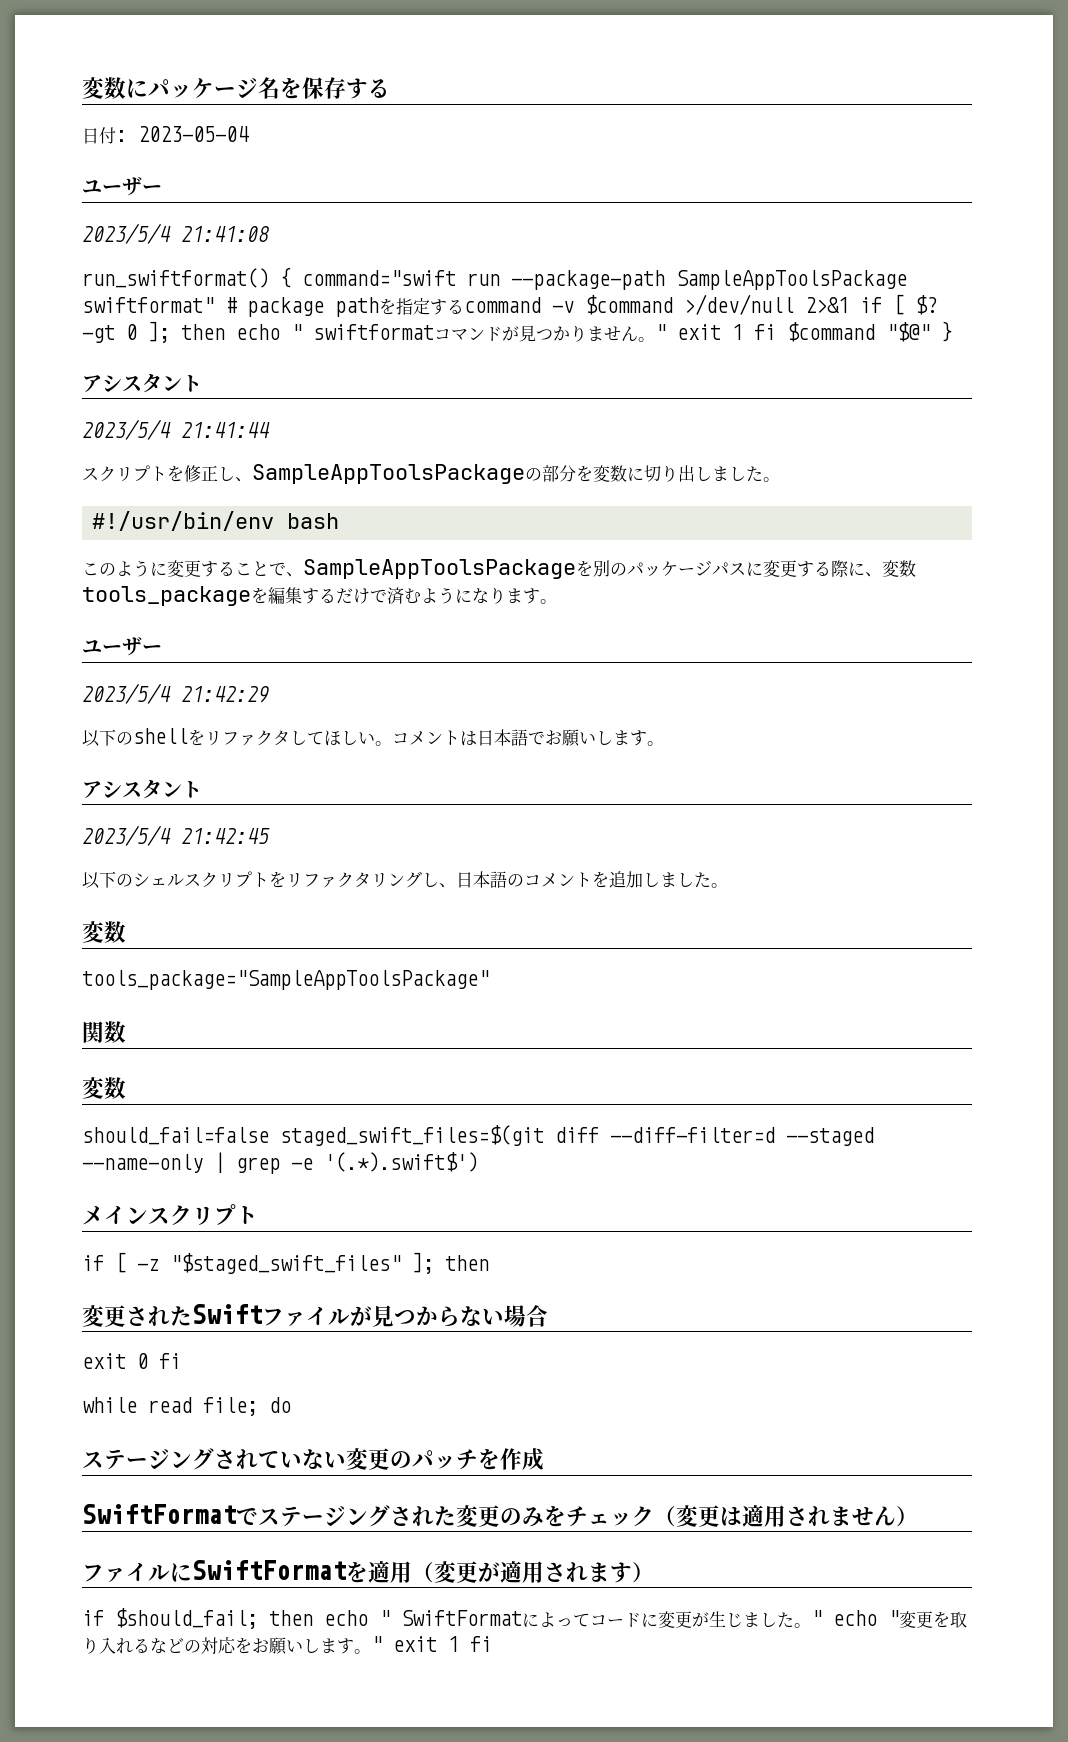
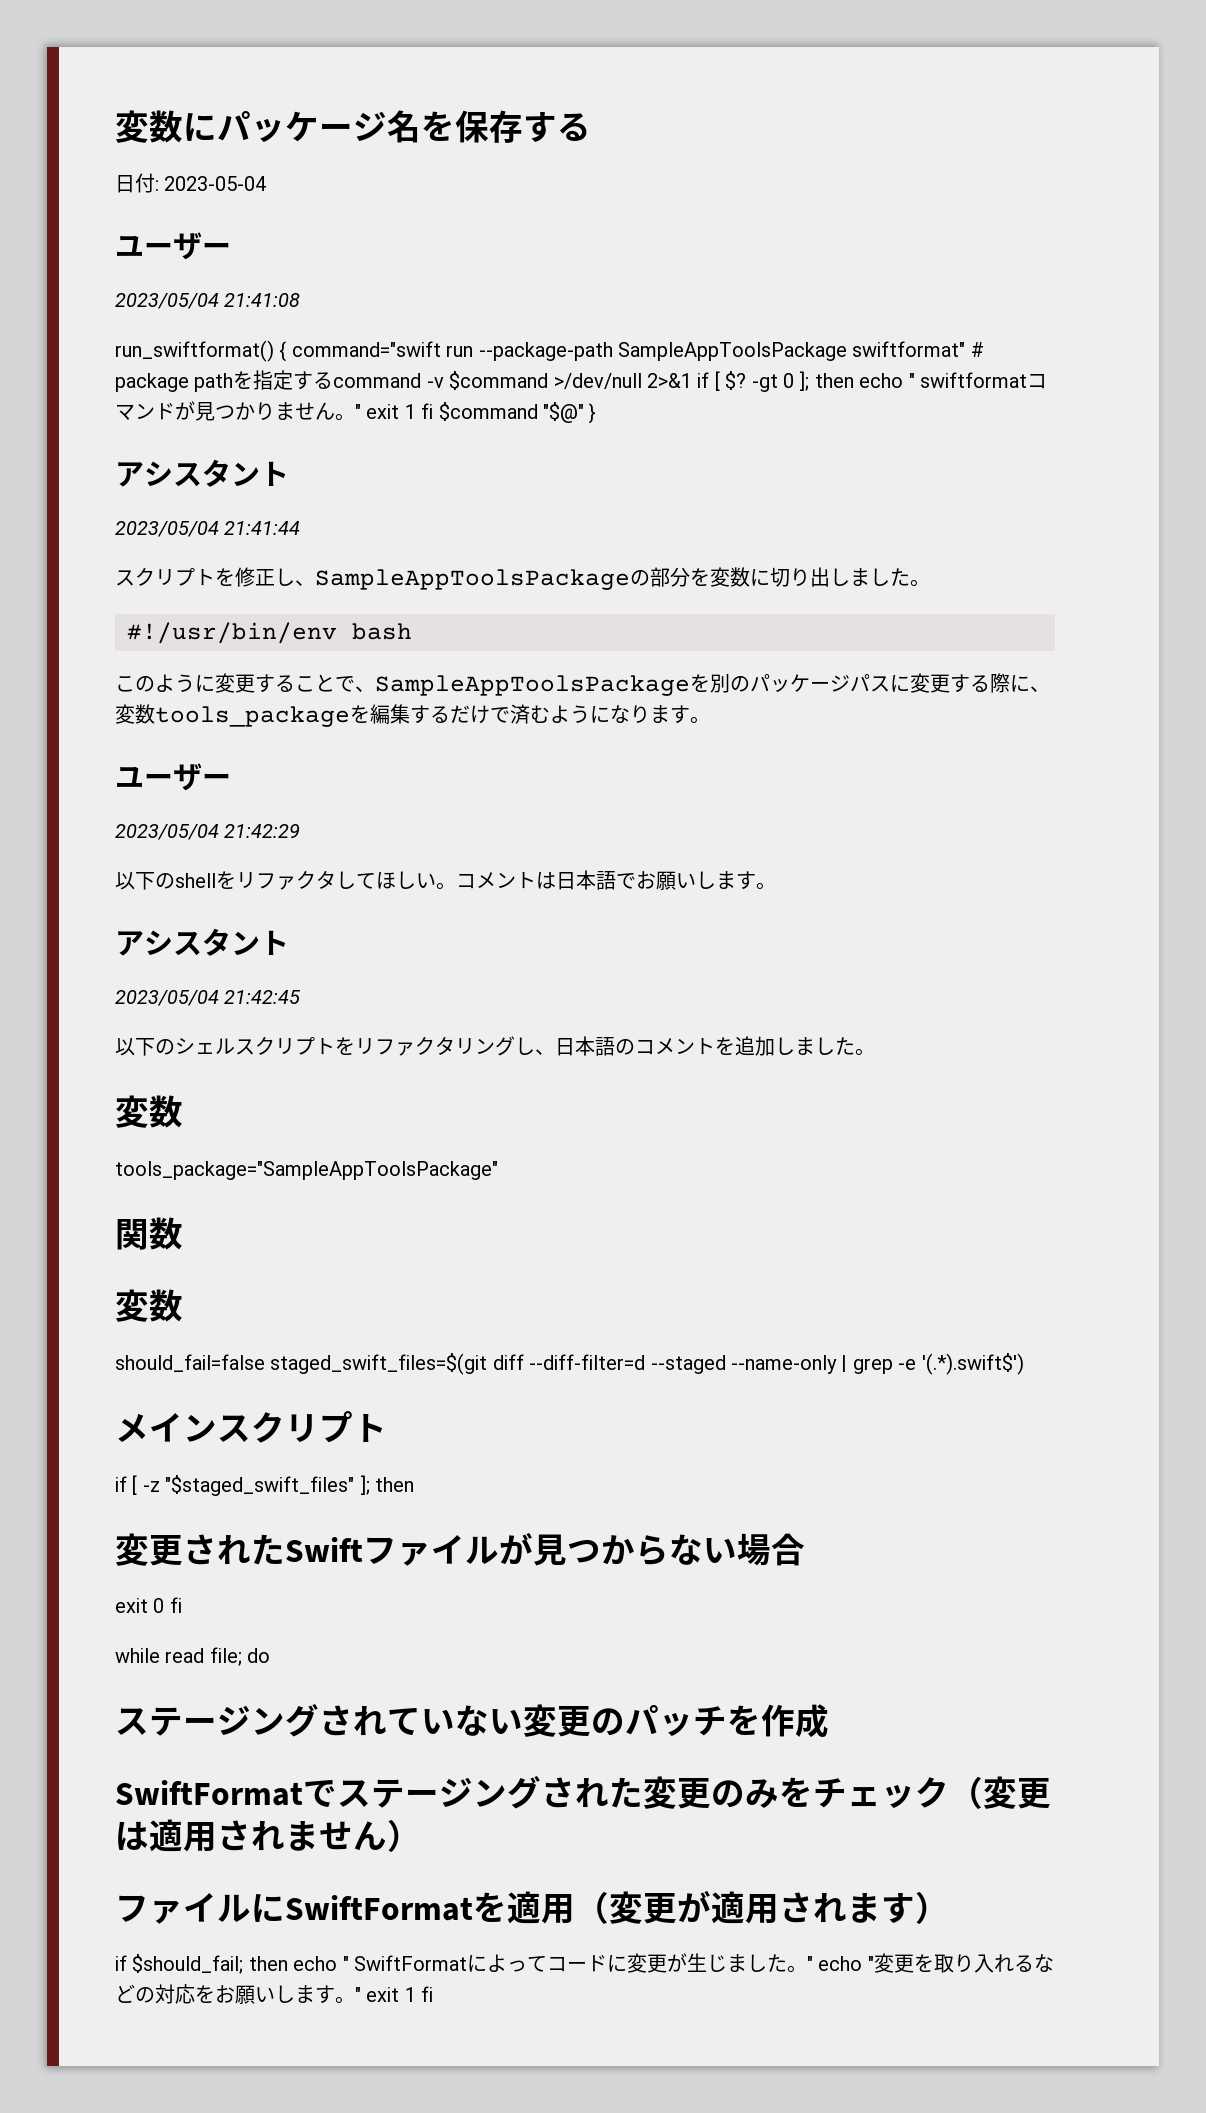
[82,223,171,244] 2023/5/4 -> [115,293,219,309] 2023/05/04
[82,419,171,440] 2023/5/4 -> [115,521,219,537] 2023/05/04
[82,683,171,704] 2023/5/4 -> [115,824,219,840] 2023/05/04
[82,825,171,846] 2023/5/4 -> [115,990,219,1006] 2023/05/04

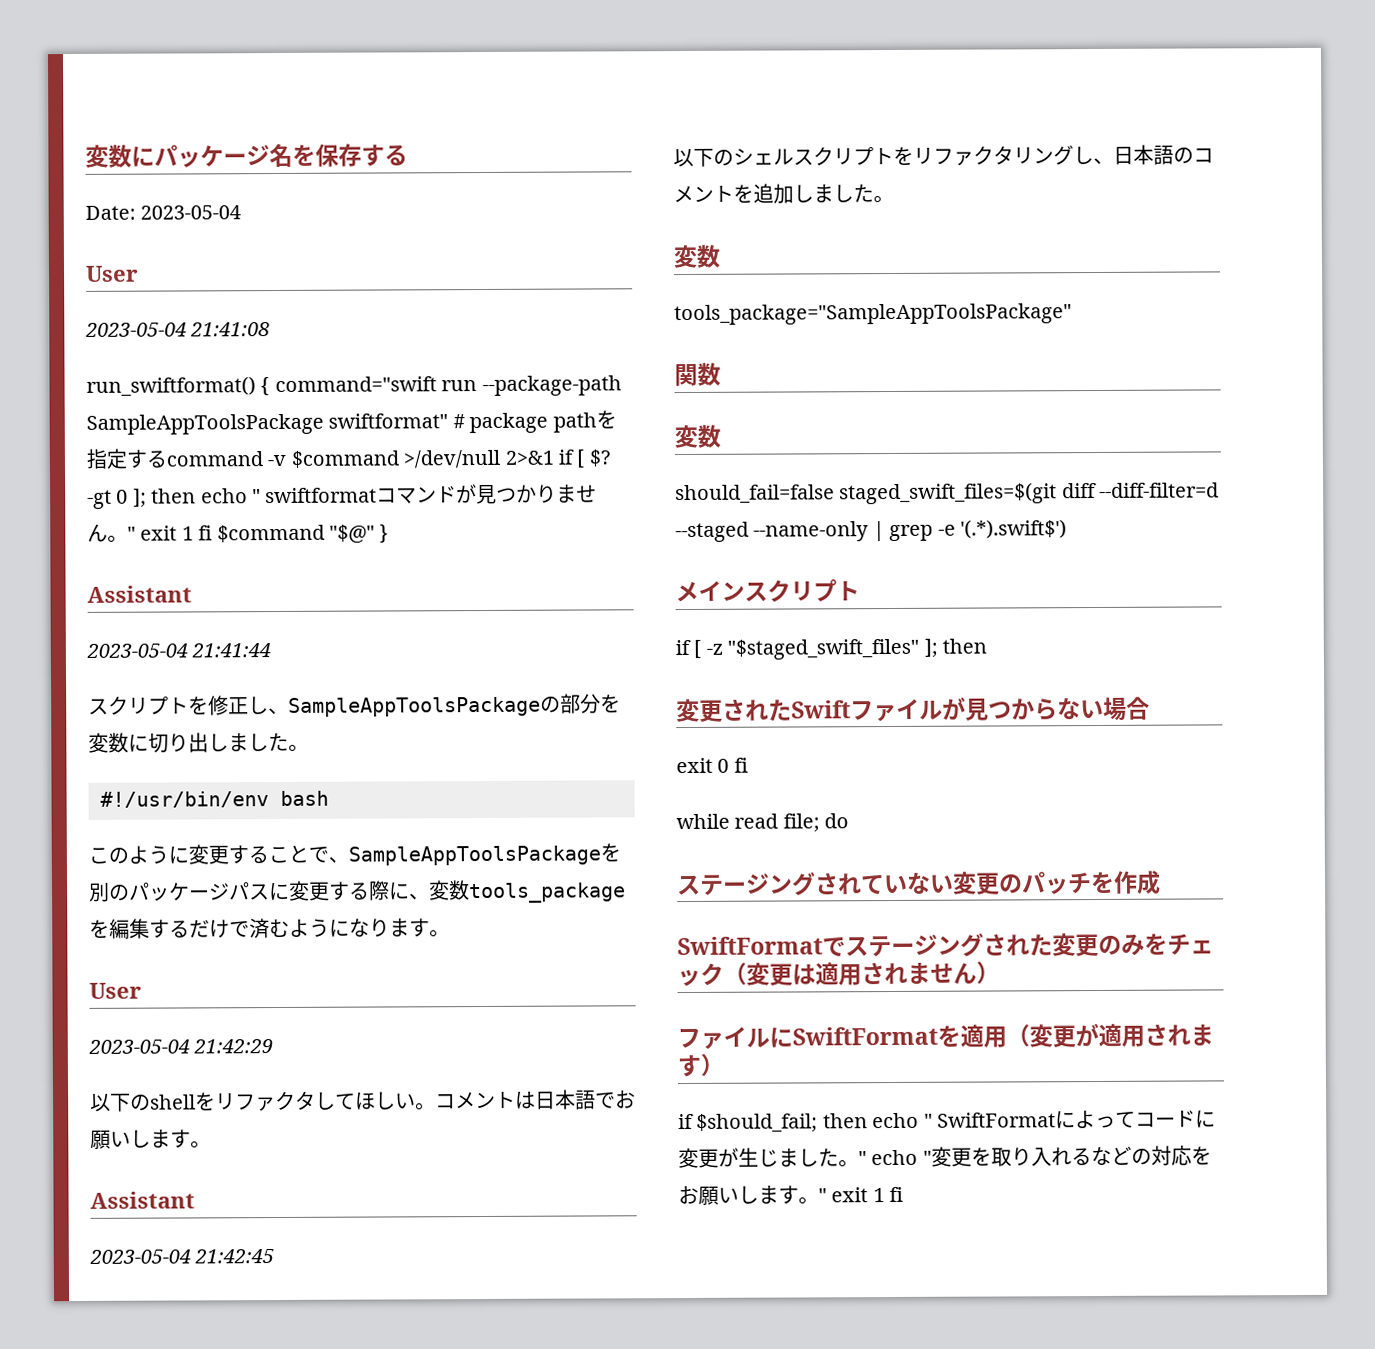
[115,173,159,193] 日付: -> [85,205,136,220] Date:
[115,232,231,260] [115,293,219,309] ユーザー // 2023/05/04 -> [85,265,139,282] [85,322,187,337] User // 2023-05-04
[115,459,289,487] [115,521,219,537] アシスタント // 2023/05/04 -> [87,585,192,603] [86,643,188,658] Assistant // 2023-05-04
[115,763,231,791] [115,824,219,840] ユーザー // 2023/05/04 -> [89,982,142,999] [88,1039,190,1054] User // 2023-05-04
[115,928,289,956] [115,990,219,1006] アシスタント // 2023/05/04 -> [90,1191,195,1209] [89,1249,191,1264] Assistant // 2023-05-04

